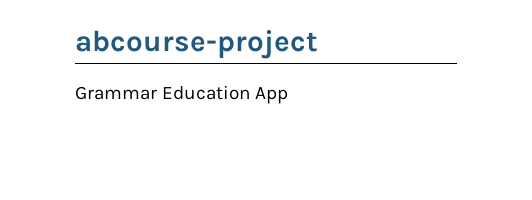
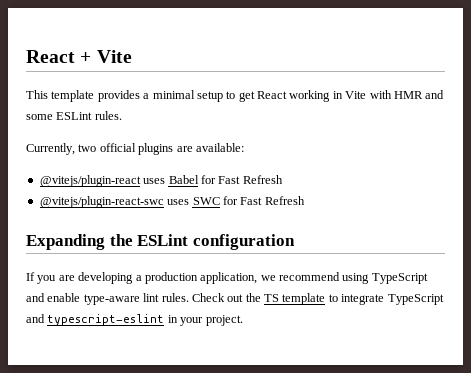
[75,30,318,59] [75,85,289,104] abcourse-project // Grammar Education App -> [26,50,132,63] [26,90,445,102] [26,111,122,120] [26,143,244,155] [39,175,283,187] [39,196,305,208] [26,234,295,250] [26,272,428,284] [26,293,444,305] [26,314,243,326] React + Vite // This template provides a minimal setup to get React working in Vite with HMR and some ESLint rules. // Currently, two official plugins are available: // @vitejs/plugin-react uses Babel for Fast Refresh // @vitejs/plugin-react-swc uses SWC for Fast Refresh // Expanding the ESLint configuration // If you are developing a production application, we recommend using TypeScript and enable type-aware lint rules. Check out the TS template to integrate TypeScript and typescript-eslint in your project.

